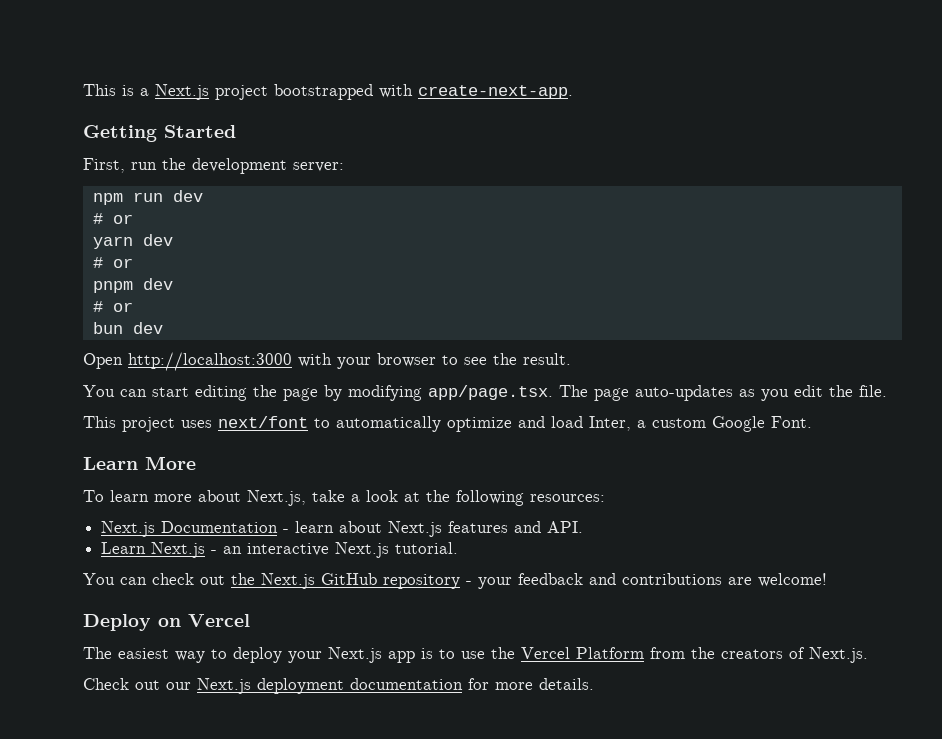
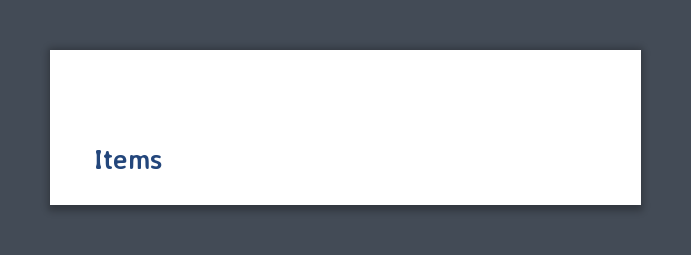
[83,84,573,100] [83,125,236,142] [83,158,344,174] [92,190,203,205] [92,213,133,224] [92,234,173,249] [92,257,133,268] [92,278,173,293] [92,301,133,312] [92,322,163,334] [83,352,571,371] [83,385,887,401] [83,416,812,432] [83,456,196,470] [83,490,605,506] [101,521,584,537] [101,542,459,558] [83,573,827,589] [83,614,250,631] [83,647,868,663] [83,678,594,694] This is a Next.js project bootstrapped with create-next-app. // Getting Started // First, run the development server: // npm run dev // # or // yarn dev // # or // pnpm dev // # or // bun dev // Open http://localhost:3000 with your browser to see the result. // You can start editing the page by modifying app/page.tsx. The page auto-updates as you edit the file. // This project uses next/font to automatically optimize and load Inter, a custom Google Font. // Learn More // To learn more about Next.js, take a look at the following resources: // Next.js Documentation - learn about Next.js features and API. // Learn Next.js - an interactive Next.js tutorial. // You can check out the Next.js GitHub repository - your feedback and contributions are welcome! // Deploy on Vercel // The easiest way to deploy your Next.js app is to use the Vercel Platform from the creators of Next.js. // Check out our Next.js deployment documentation for more details. -> [94,150,162,169] Items

